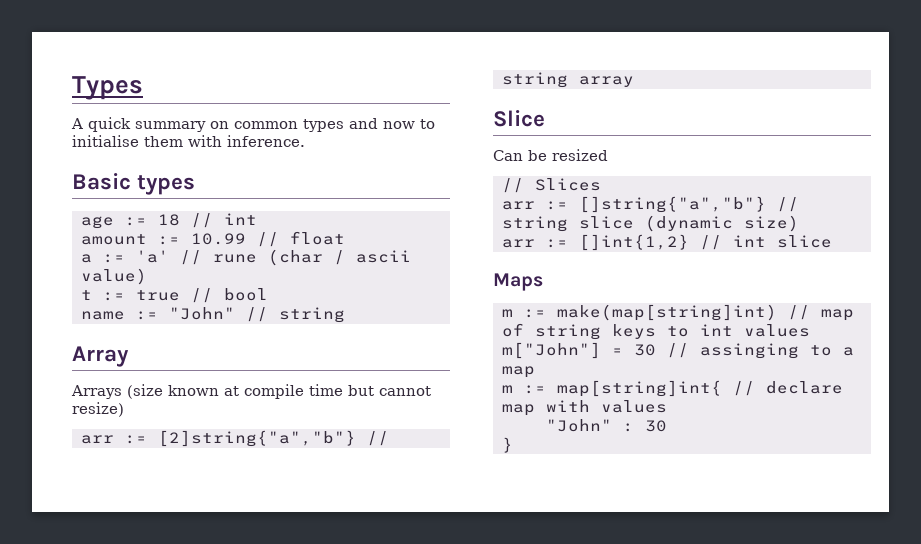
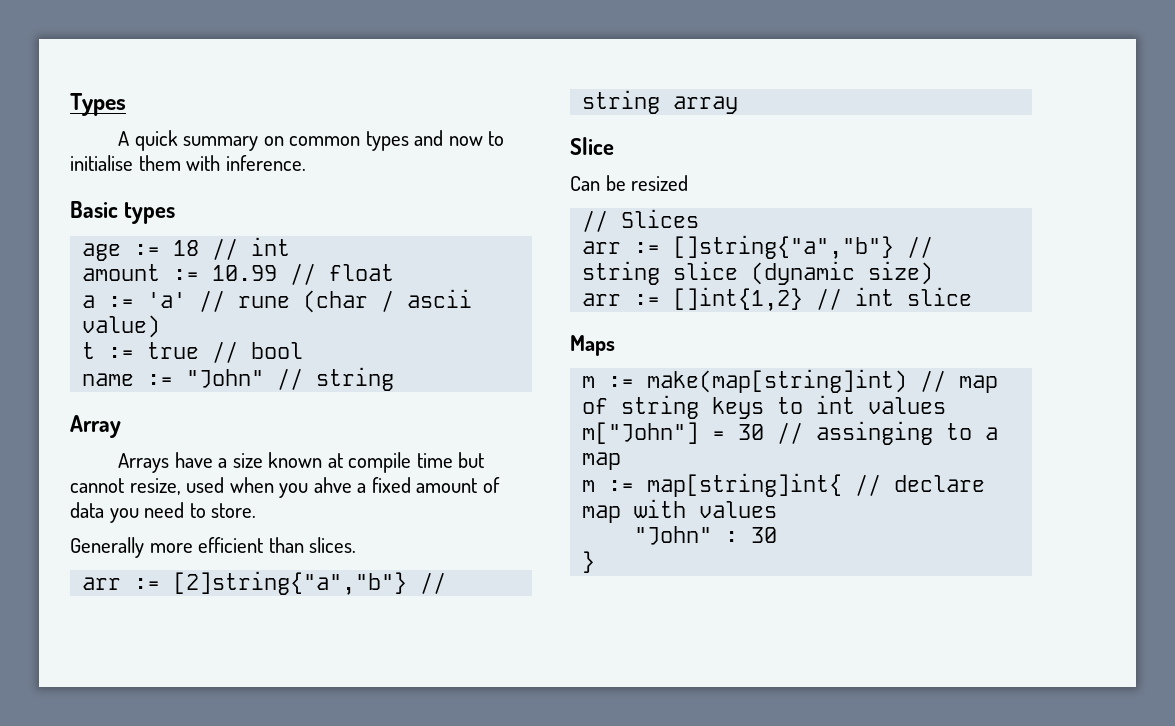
[127,384,163,399] (size -> [174,452,263,468] have a size
[72,402,124,417] resize) -> [129,477,500,498] [70,502,257,523] [70,537,357,558] resize, used when you ahve a fixed amount of data you need to store. // Generally more efficient than slices.

